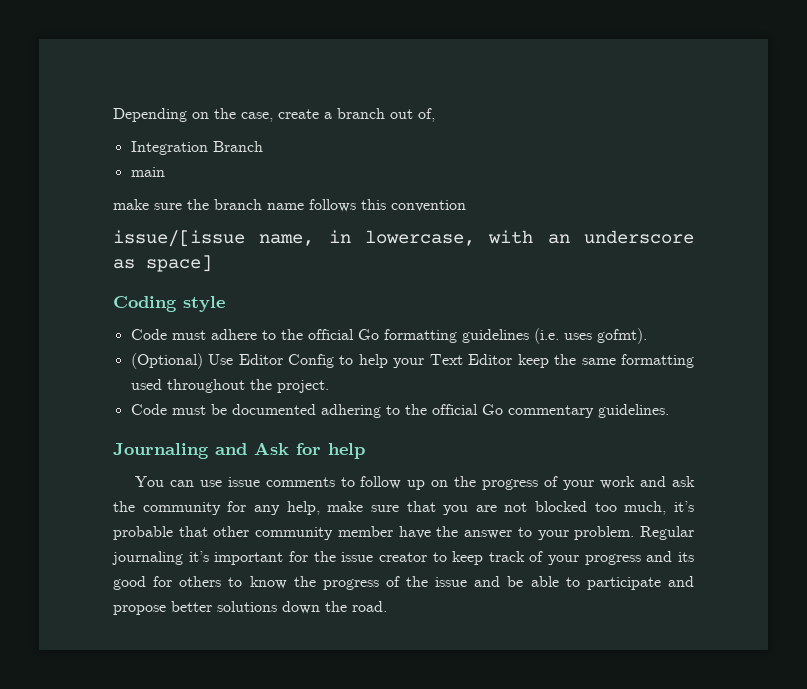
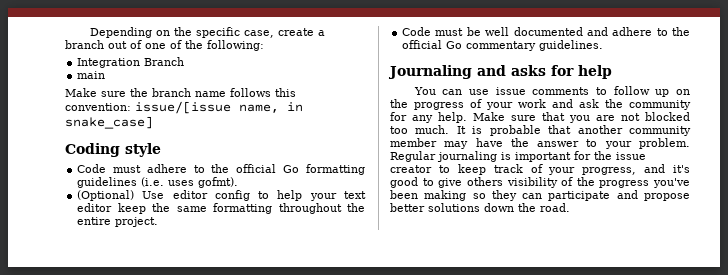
(236, 113) none -> [195,27,240,38] specific
[418,108,435,122] of, -> [130,40,264,51] of one of the following:
[113,199,149,210] make -> [65,88,97,97] Make
[391,200,466,212] convention // -> [65,103,131,111] convention:
[365,230,694,246] [113,255,212,272] lowercase, with an underscore as space] -> [65,116,153,129] snake_case]
[238,354,334,368] Editor Config -> [172,190,250,201] editor config
[429,354,513,365] Text Editor -> [343,191,366,199] [77,203,113,212] text editor
[130,379,162,390] used -> (273, 208) none
(272, 384) none -> [77,217,112,225] entire
[231,404,381,418] documented adhering -> [485,27,653,36] well documented and adhere
[254,442,289,455] Ask -> [511,65,546,76] asks
[286,501,364,515] help, make -> [438,112,505,123] help. Make
[624,501,695,515] much, it’s -> [415,125,483,134] much. It is
[213,526,250,537] other -> [577,125,623,134] another
(393, 531) none -> [444,141,469,149] may
[188,551,209,562] it’s -> [501,152,511,160] is
[584,551,694,565] [113,576,580,590] progress and its good for others to know the progress of the issue and be able to -> [582,164,690,175] [390,177,690,188] [390,190,543,201] progress, and it's good to give others visibility of the progress you've been making so they can

